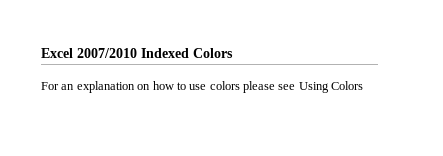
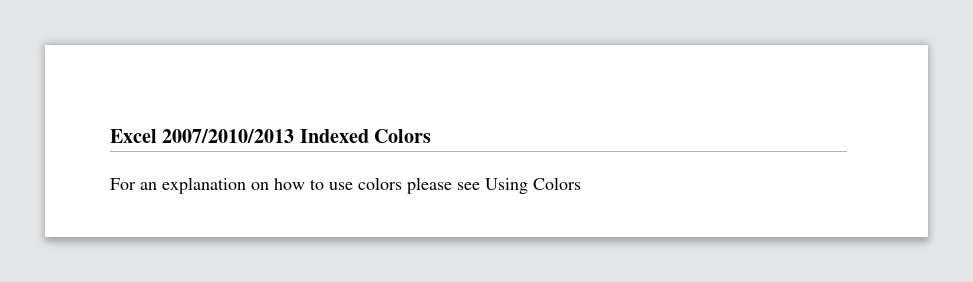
[77,48,137,58] 2007/2010 -> [162,129,295,143] 2007/2010/2013

